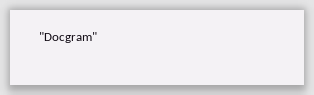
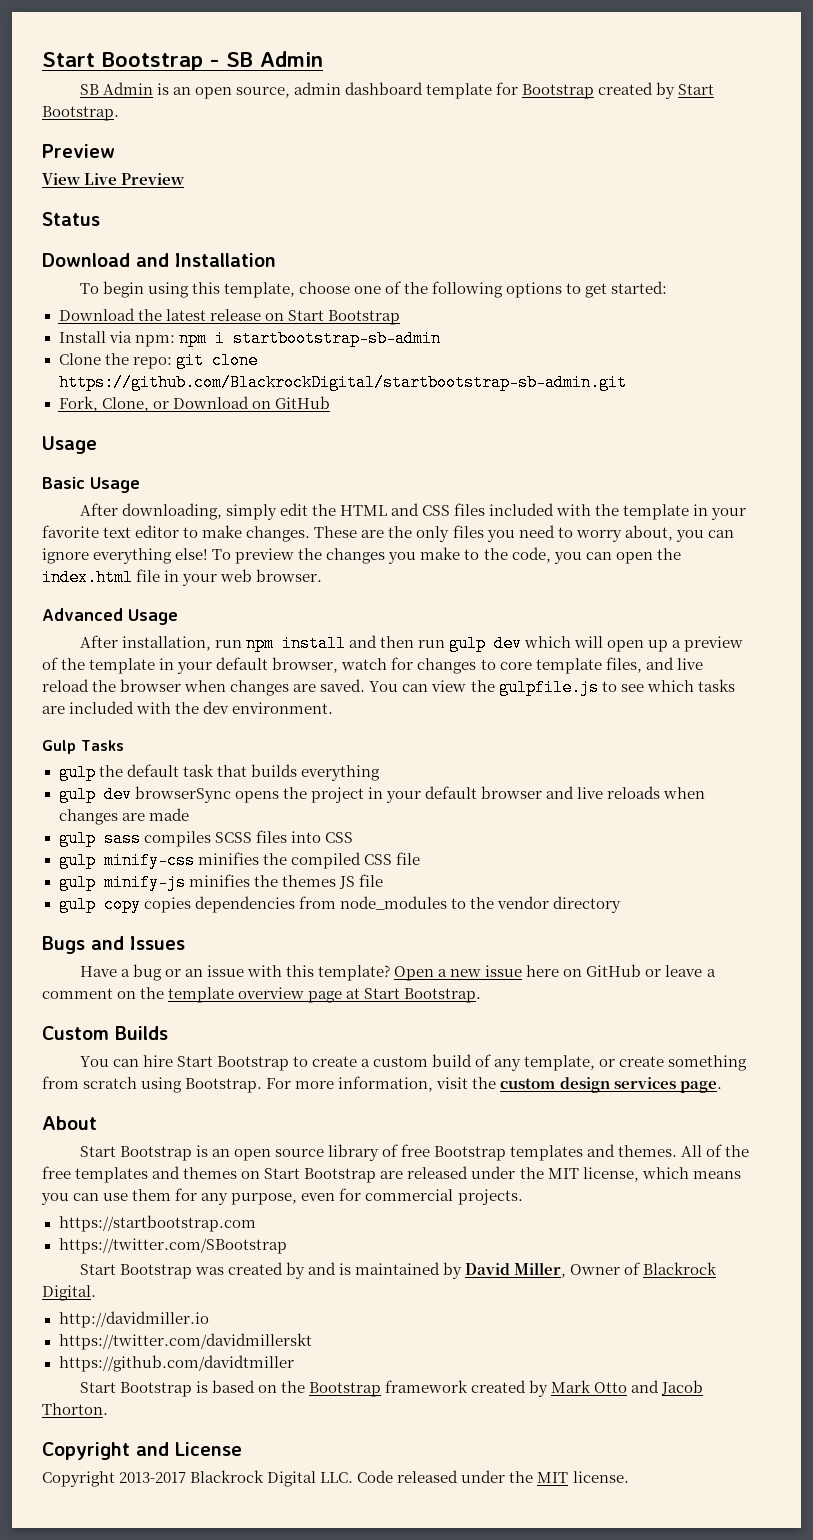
[39,32,97,43] "Docgram" -> [42,51,323,71] [79,82,715,99] [42,106,119,121] [42,144,115,158] [42,173,186,185] [42,212,100,226] [42,253,276,267] [79,281,668,298] [58,308,400,325] [58,330,441,347] [58,352,258,369] [58,374,627,391] [58,396,330,412] [42,436,97,454] [42,477,140,493] [79,503,747,520] [42,525,734,542] [42,547,681,564] [42,569,323,586] [42,608,178,625] [79,635,744,652] [42,657,703,674] [42,679,735,696] [42,701,334,714] [42,740,124,754] [58,764,380,781] [58,786,706,803] [58,808,189,825] [58,830,353,847] [58,852,420,869] [58,874,383,891] [58,896,621,913] [42,936,185,954] [79,964,716,981] [42,987,482,1003] [42,1026,168,1040] [79,1054,748,1071] [42,1076,722,1093] [42,1116,97,1130] [79,1144,750,1161] [42,1166,741,1183] [41,1188,523,1205] [58,1215,256,1232] [58,1238,287,1254] [79,1262,718,1279] [42,1285,96,1301] [58,1311,209,1328] [58,1333,312,1350] [58,1355,294,1372] [79,1380,704,1397] [42,1403,108,1415] [42,1442,242,1460] [42,1470,629,1487] Start Bootstrap - SB Admin // SB Admin is an open source, admin dashboard template for Bootstrap created by Start Bootstrap. // Preview // View Live Preview // Status // Download and Installation // To begin using this template, choose one of the following options to get started: // Download the latest release on Start Bootstrap // Install via npm: npm i startbootstrap-sb-admin // Clone the repo: git clone https://github.com/BlackrockDigital/startbootstrap-sb-admin.git // Fork, Clone, or Download on GitHub // Usage // Basic Usage // After downloading, simply edit the HTML and CSS files included with the template in your favorite text editor to make changes. These are the only files you need to worry about, you can ignore everything else! To preview the changes you make to the code, you can open the index.html file in your web browser. // Advanced Usage // After installation, run npm install and then run gulp dev which will open up a preview of the template in your default browser, watch for changes to core template files, and live reload the browser when changes are saved. You can view the gulpfile.js to see which tasks are included with the dev environment. // Gulp Tasks // gulp the default task that builds everything // gulp dev browserSync opens the project in your default browser and live reloads when changes are made // gulp sass compiles SCSS files into CSS // gulp minify-css minifies the compiled CSS file // gulp minify-js minifies the themes JS file // gulp copy copies dependencies from node_modules to the vendor directory // Bugs and Issues // Have a bug or an issue with this template? Open a new issue here on GitHub or leave a comment on the template overview page at Start Bootstrap. // Custom Builds // You can hire Start Bootstrap to create a custom build of any template, or create something from scratch using Bootstrap. For more information, visit the custom design services page. // About // Start Bootstrap is an open source library of free Bootstrap templates and themes. All of the free templates and themes on Start Bootstrap are released under the MIT license, which means you can use them for any purpose, even for commercial projects. // https://startbootstrap.com // https://twitter.com/SBootstrap // Start Bootstrap was created by and is maintained by David Miller, Owner of Blackrock Digital. // http://davidmiller.io // https://twitter.com/davidmillerskt // https://github.com/davidtmiller // Start Bootstrap is based on the Bootstrap framework created by Mark Otto and Jacob Thorton. // Copyright and License // Copyright 2013-2017 Blackrock Digital LLC. Code released under the MIT license.

